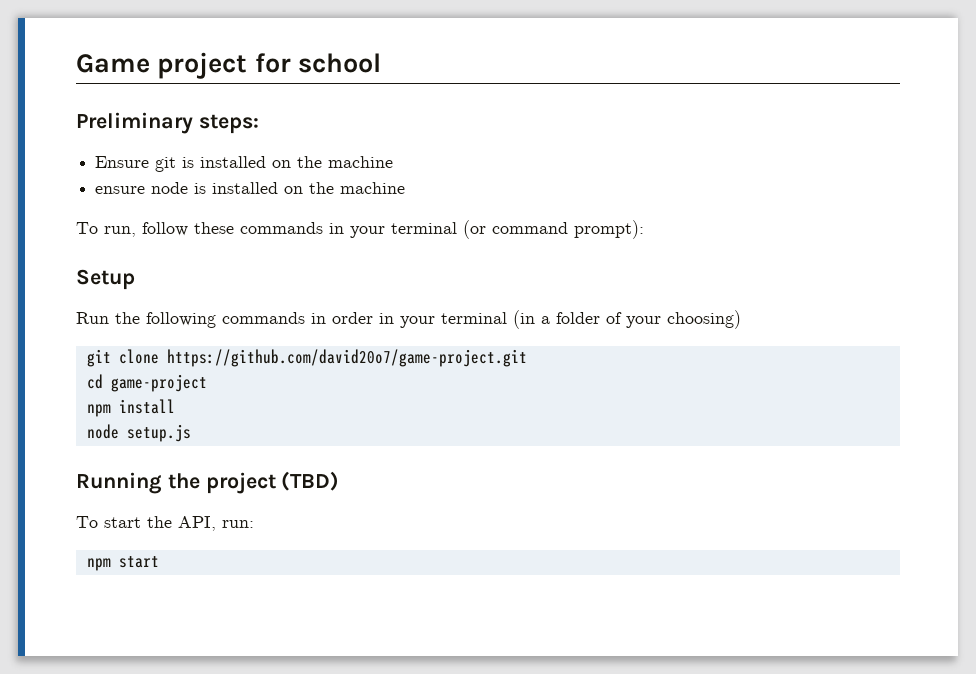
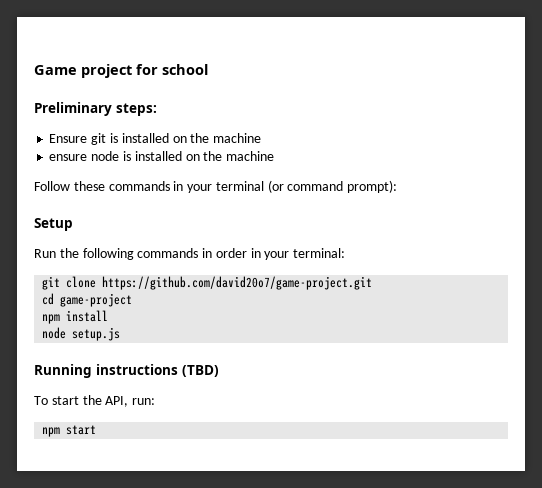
[76,222,188,237] To run, follow -> [34,181,70,191] Follow
[441,310,741,329] terminal (in a folder of your choosing) -> [293,248,346,258] terminal:
[167,472,276,494] the project -> [96,364,178,375] instructions

